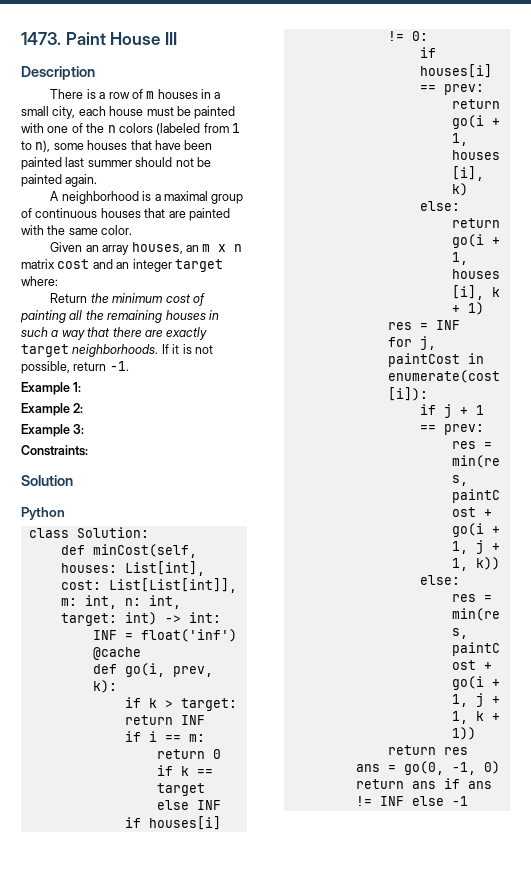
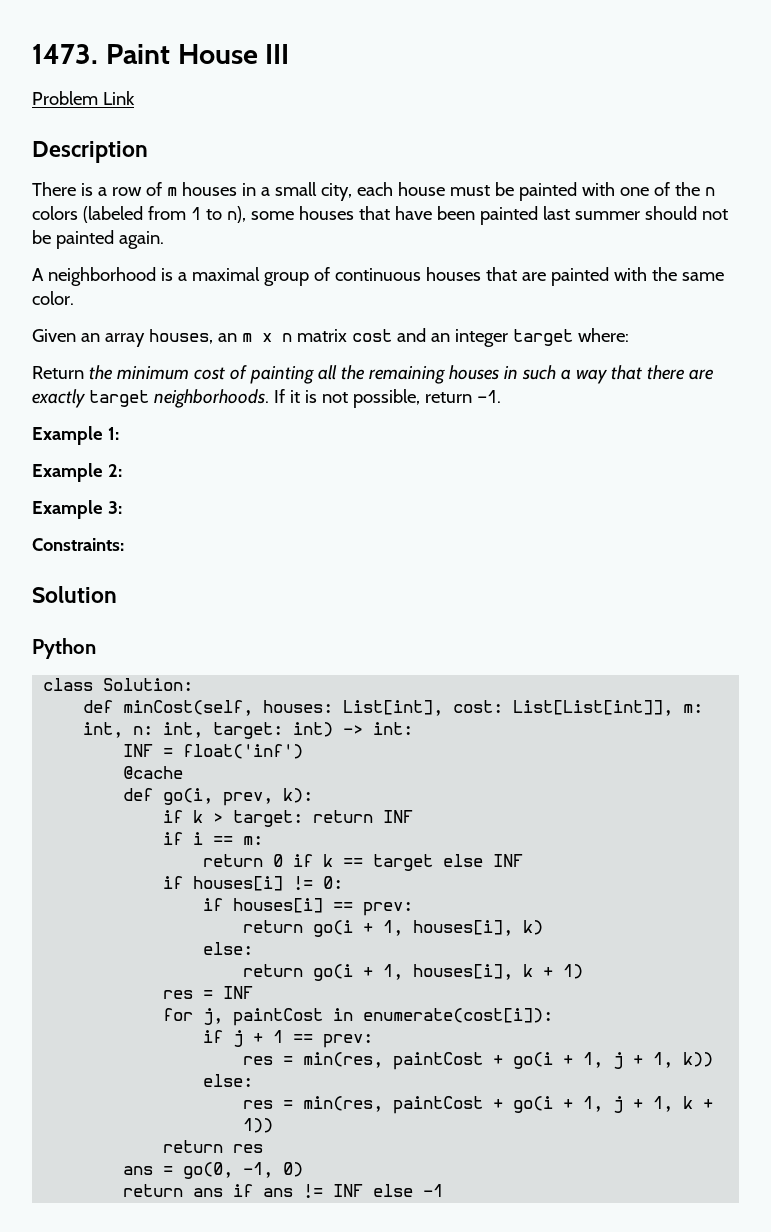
(177, 38) none -> [32,91,135,105] // Problem Link

